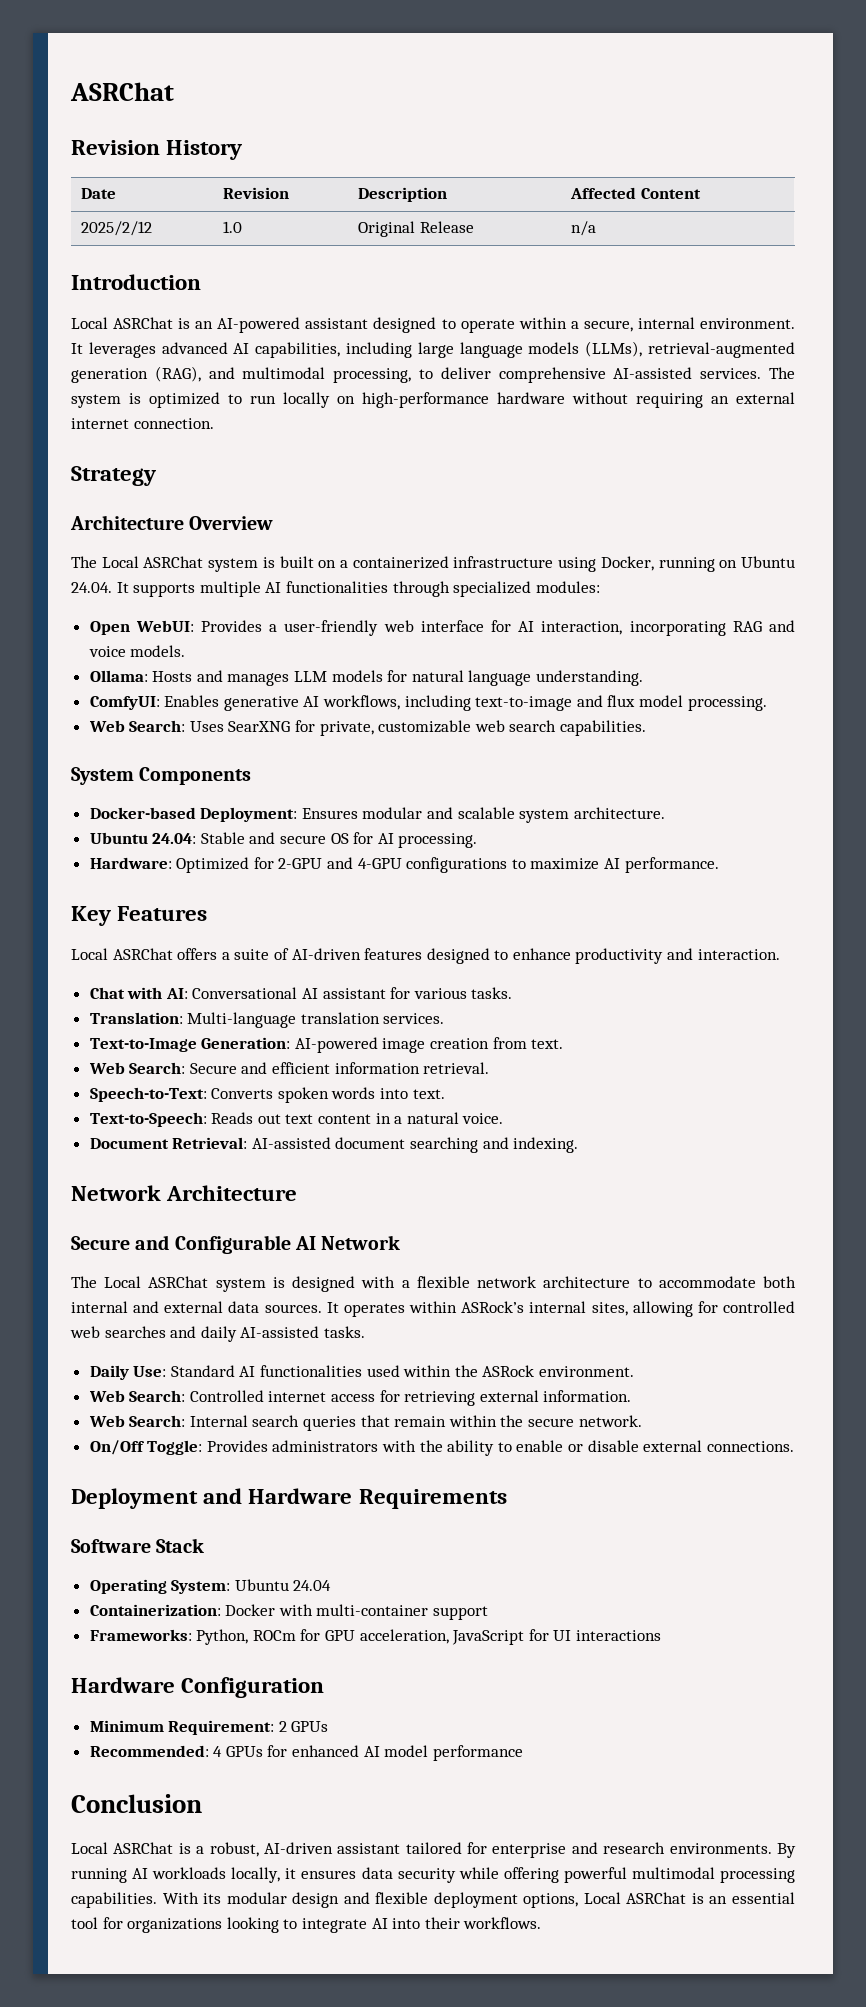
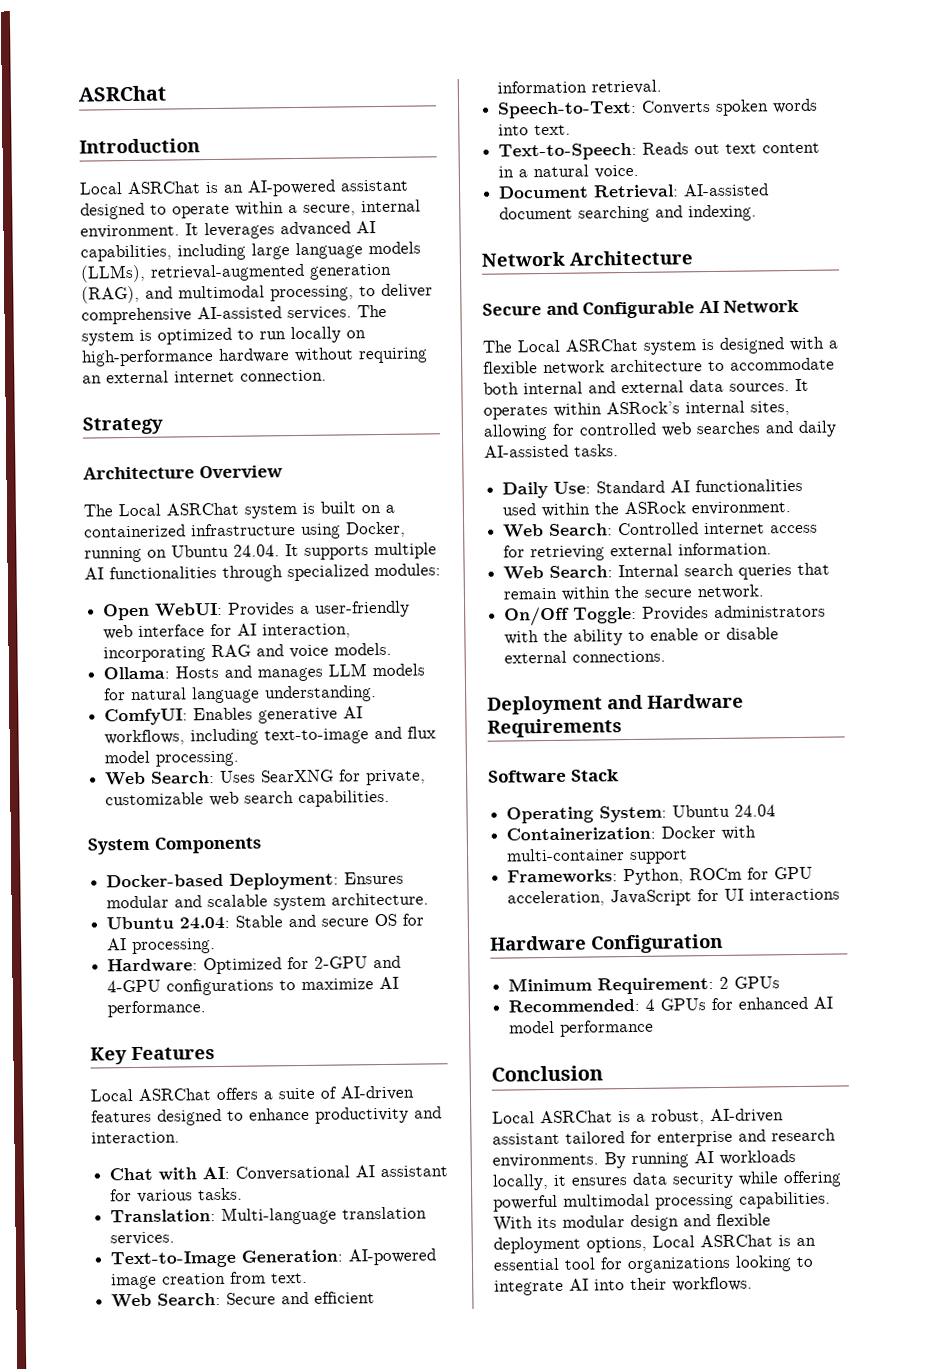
[70,82,174,101] [71,140,243,160] [81,188,117,199] [223,187,290,199] [358,187,448,202] [570,187,701,199] [81,221,153,236] [223,221,243,233] [358,221,474,237] [571,221,597,236] ASRChat // Revision History // Date | Revision | Description | Affected Content // 2025/2/12 | 1.0 | Original Release | n/a -> [78,85,166,102] ASRChat

